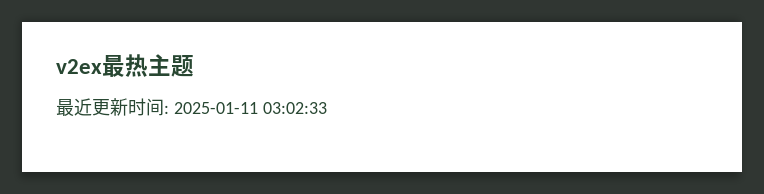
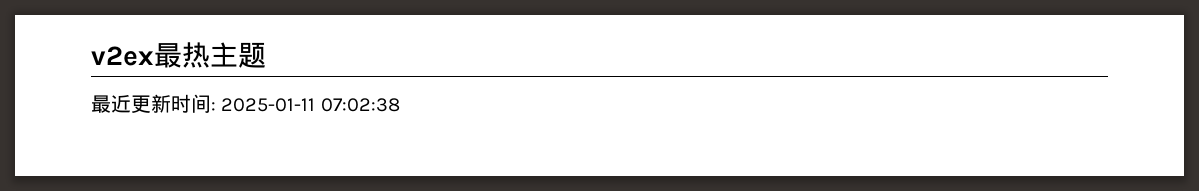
[262,102,327,114] 03:02:33 -> [320,98,400,112] 07:02:38

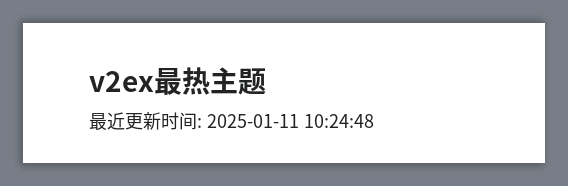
[320,98,400,112] 07:02:38 -> [303,114,374,128] 10:24:48

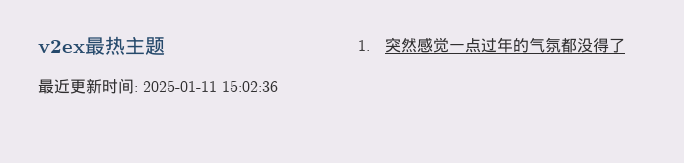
[303,114,374,128] 10:24:48 -> [222,80,278,92] [358,37,625,53] 15:02:36 // 1.突然感觉一点过年的气氛都没得了

